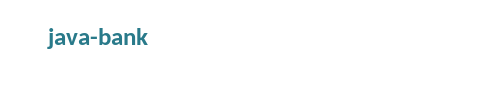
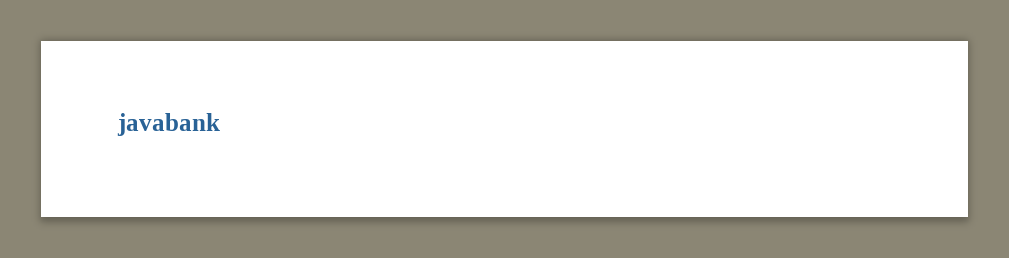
[47,28,148,49] java-bank -> [117,113,220,136] javabank

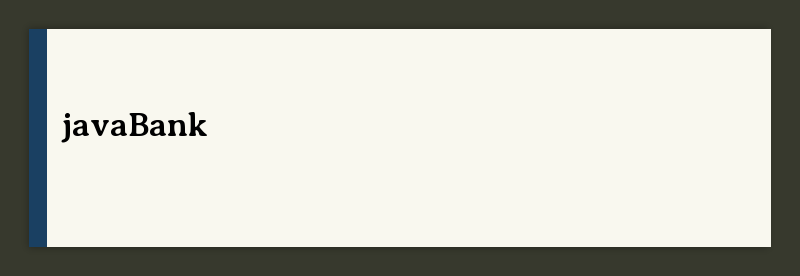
[117,113,220,136] javabank -> [61,112,208,143] javaBank

